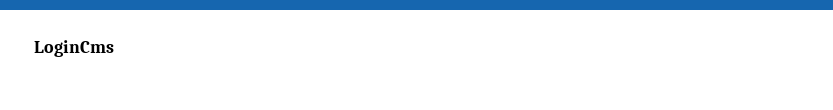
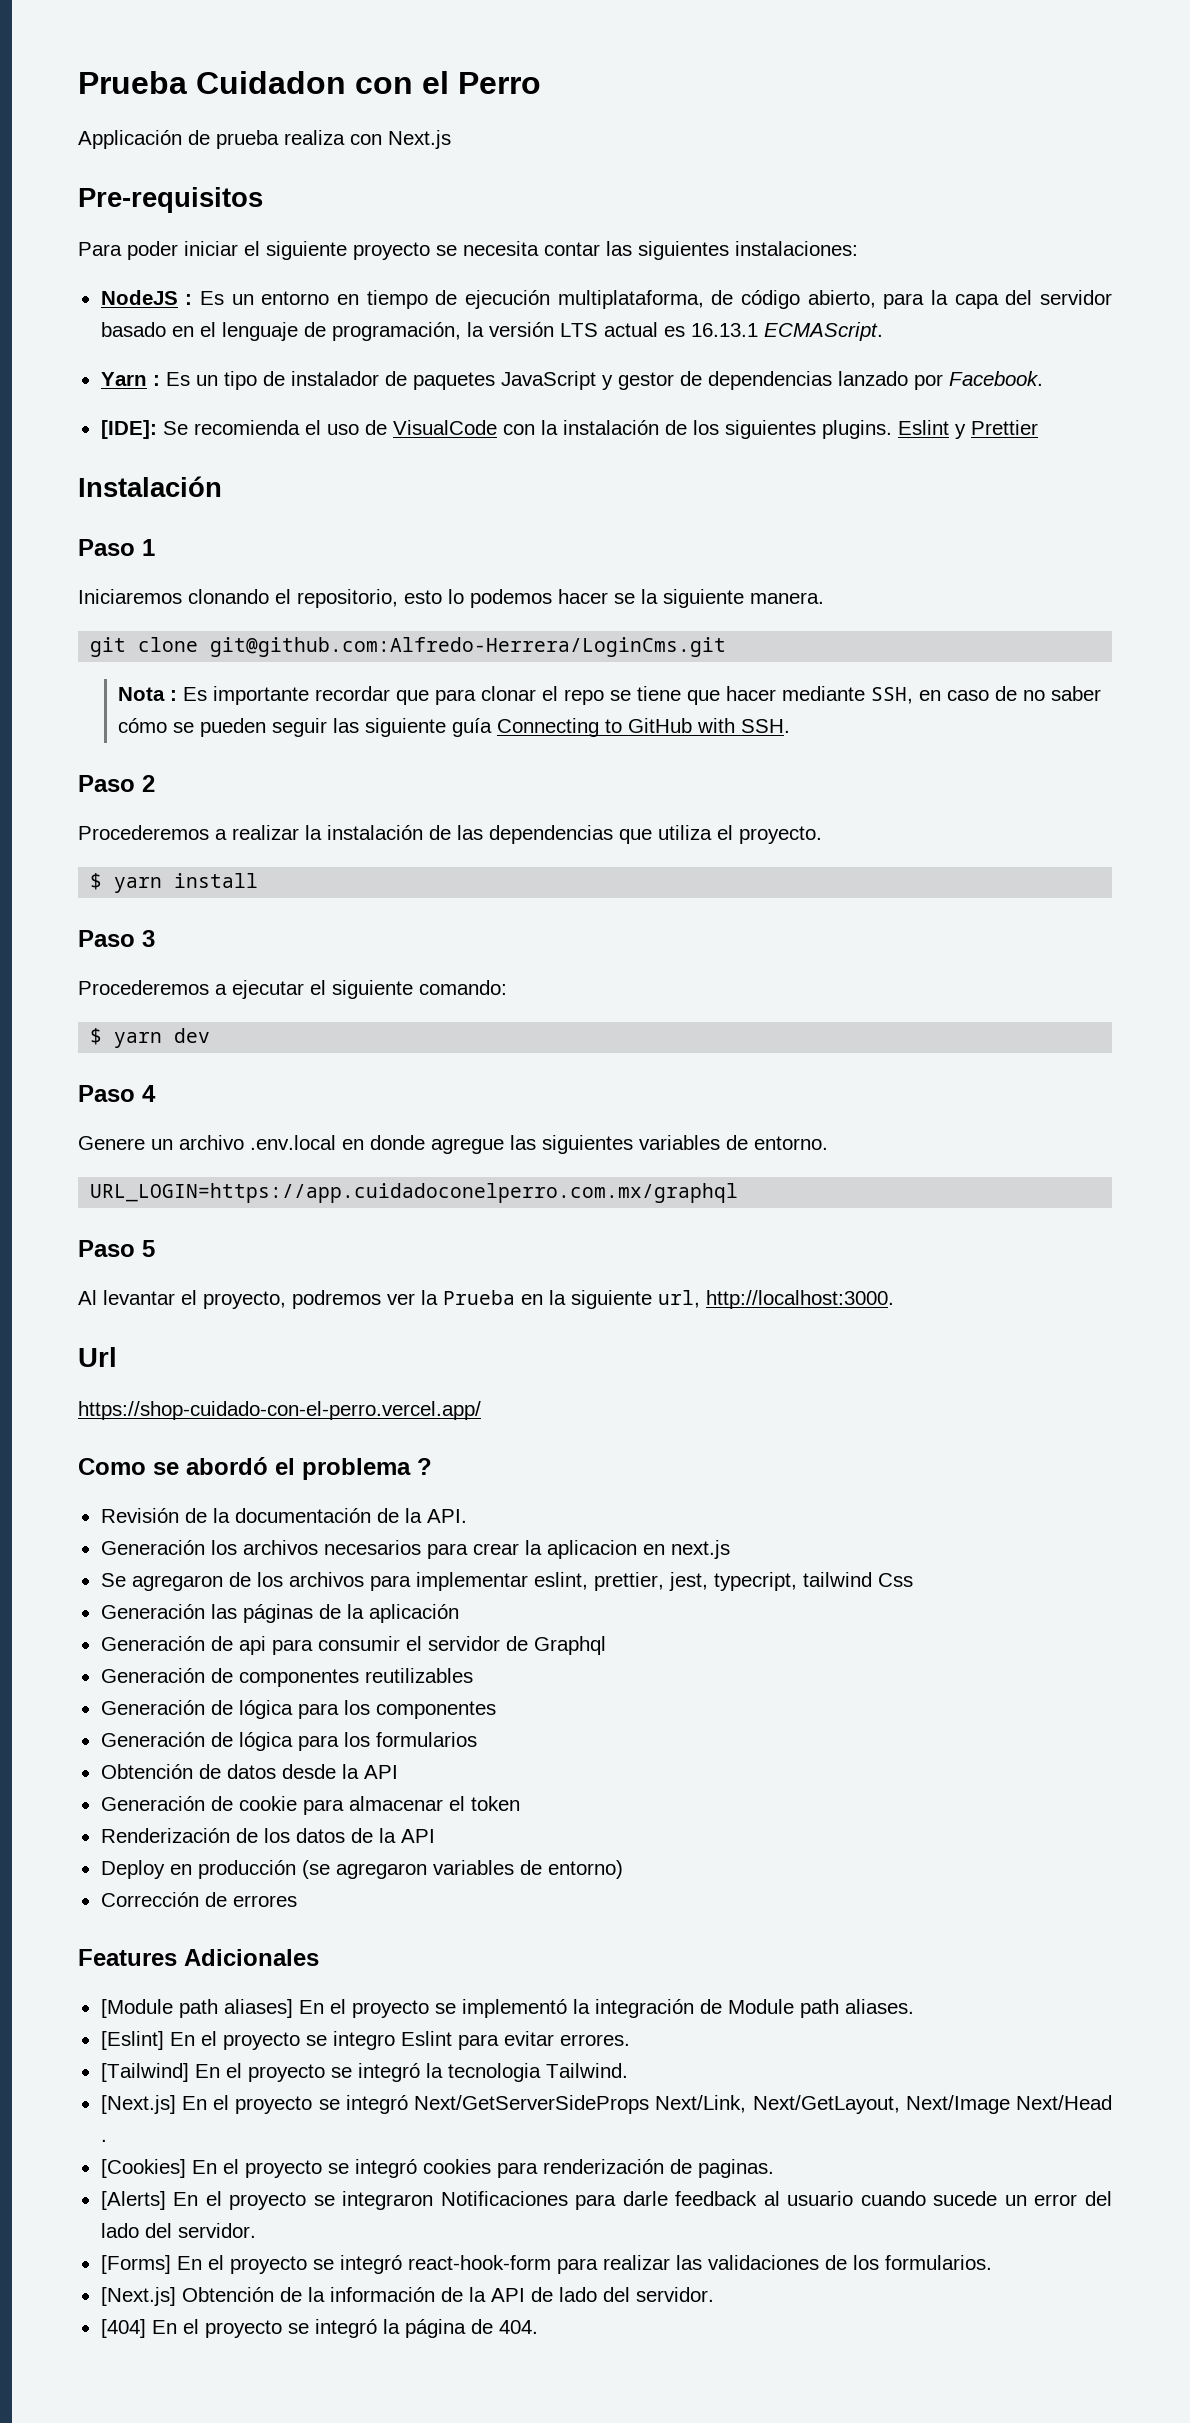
[34,40,114,57] LoginCms -> [78,71,541,94] [78,130,451,149] [78,187,263,213] [78,241,858,260] [100,290,1112,309] [100,322,883,341] [100,371,1043,390] [100,420,1038,439] [78,476,222,497] [78,539,155,556] [78,589,824,608] [90,637,727,657] [118,686,1102,705] [118,718,791,737] [78,775,155,792] [78,825,822,844] [90,873,259,893] [78,930,155,947] [78,980,507,999] [90,1028,211,1048] [78,1085,156,1102] [78,1135,828,1154] [90,1183,739,1203] [78,1240,155,1257] [78,1290,894,1309] [78,1347,117,1367] [78,1401,481,1420] [78,1457,432,1480] [100,1508,467,1523] [100,1540,730,1559] [100,1572,913,1591] [100,1604,459,1623] [100,1636,606,1655] [100,1668,473,1687] [100,1700,496,1719] [100,1732,477,1751] [100,1764,398,1779] [100,1796,520,1815] [100,1828,435,1843] [100,1860,623,1879] [100,1892,297,1907] [78,1949,319,1966] [100,1999,914,2018] [100,2031,630,2050] [100,2063,628,2082] [100,2095,1112,2114] [100,2139,107,2142] [100,2159,774,2178] [100,2191,1113,2210] [100,2223,256,2238] [100,2255,992,2274] [100,2287,714,2306] [100,2319,538,2338] Prueba Cuidadon con el Perro // Applicación de prueba realiza con Next.js // Pre-requisitos // Para poder iniciar el siguiente proyecto se necesita contar las siguientes instalaciones: // NodeJS : Es un entorno en tiempo de ejecución multiplataforma, de código abierto, para la capa del servidor basado en el lenguaje de programación, la versión LTS actual es 16.13.1 ECMAScript. // Yarn : Es un tipo de instalador de paquetes JavaScript y gestor de dependencias lanzado por Facebook. // [IDE]: Se recomienda el uso de VisualCode con la instalación de los siguientes plugins. Eslint y Prettier // Instalación // Paso 1 // Iniciaremos clonando el repositorio, esto lo podemos hacer se la siguiente manera. // git clone git@github.com:Alfredo-Herrera/LoginCms.git // Nota : Es importante recordar que para clonar el repo se tiene que hacer mediante SSH, en caso de no saber cómo se pueden seguir las siguiente guía Connecting to GitHub with SSH. // Paso 2 // Procederemos a realizar la instalación de las dependencias que utiliza el proyecto. // $ yarn install // Paso 3 // Procederemos a ejecutar el siguiente comando: // $ yarn dev // Paso 4 // Genere un archivo .env.local en donde agregue las siguientes variables de entorno. // URL_LOGIN=https://app.cuidadoconelperro.com.mx/graphql // Paso 5 // Al levantar el proyecto, podremos ver la Prueba en la siguiente url, http://localhost:3000. // Url // https://shop-cuidado-con-el-perro.vercel.app/ // Como se abordó el problema ? // Revisión de la documentación de la API. // Generación los archivos necesarios para crear la aplicacion en next.js // Se agregaron de los archivos para implementar eslint, prettier, jest, typecript, tailwind Css // Generación las páginas de la aplicación // Generación de api para consumir el servidor de Graphql // Generación de componentes reutilizables // Generación de lógica para los componentes // Generación de lógica para los formularios // Obtención de datos desde la API // Generación de cookie para almacenar el token // Renderización de los datos de la API // Deploy en producción (se agregaron variables de entorno) // Corrección de errores // Features Adicionales // [Module path aliases] En el proyecto se implementó la integración de Module path aliases. // [Eslint] En el proyecto se integro Eslint para evitar errores. // [Tailwind] En el proyecto se integró la tecnologia Tailwind. // [Next.js] En el proyecto se integró Next/GetServerSideProps Next/Link, Next/GetLayout, Next/Image Next/Head . // [Cookies] En el proyecto se integró cookies para renderización de paginas. // [Alerts] En el proyecto se integraron Notificaciones para darle feedback al usuario cuando sucede un error del lado del servidor. // [Forms] En el proyecto se integró react-hook-form para realizar las validaciones de los formularios. // [Next.js] Obtención de la información de la API de lado del servidor. // [404] En el proyecto se integró la página de 404.

